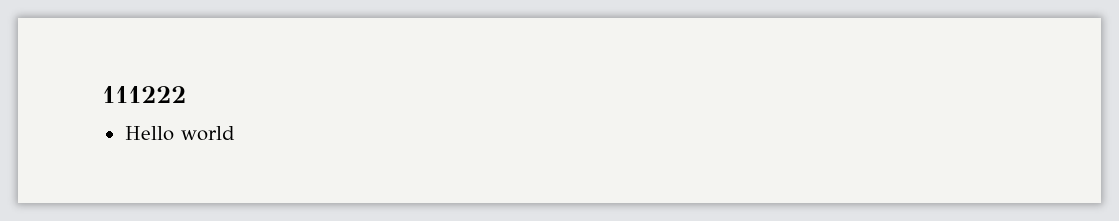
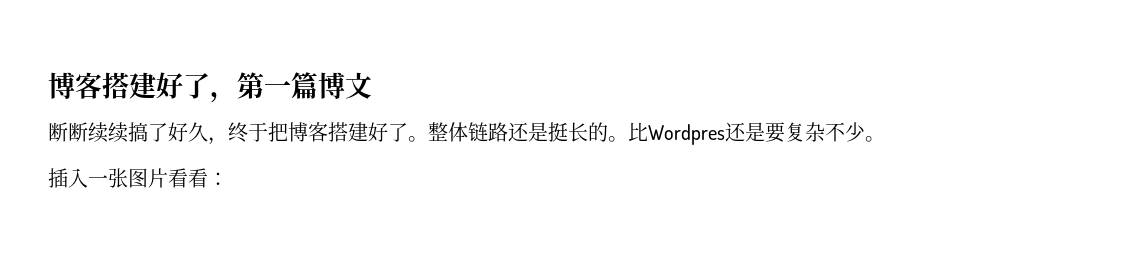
[102,86,186,103] [124,126,235,141] 111222 // Hello world -> [48,72,372,103] [48,122,885,145] [48,168,228,188] 博客搭建好了，第一篇博文 // 断断续续搞了好久，终于把博客搭建好了。整体链路还是挺长的。比Wordpres还是要复杂不少。 // 插入一张图片看看：

